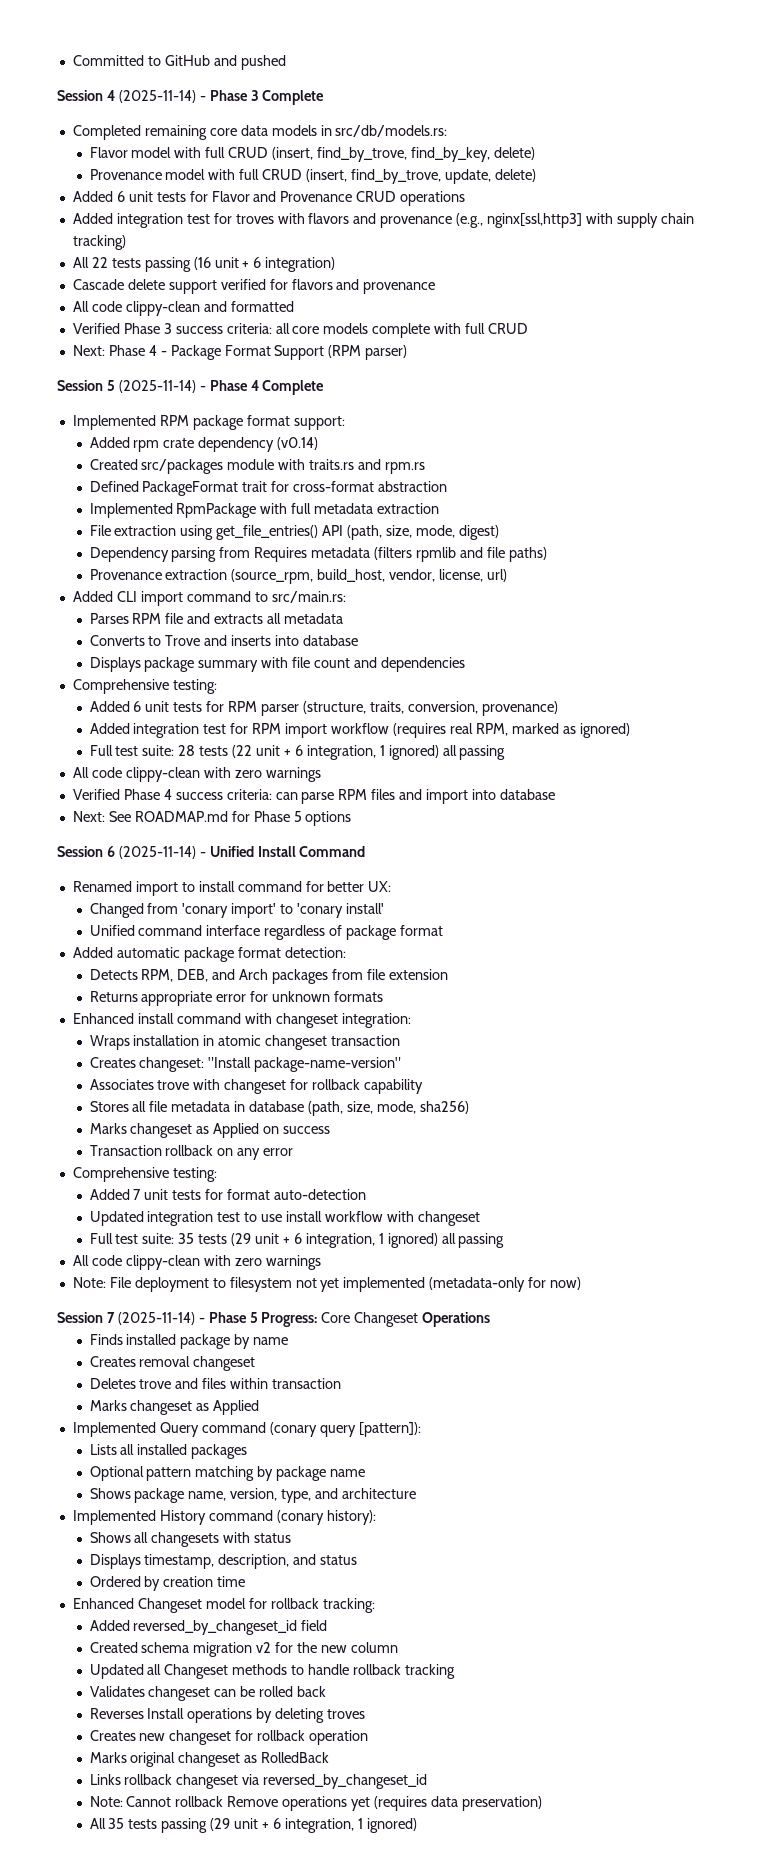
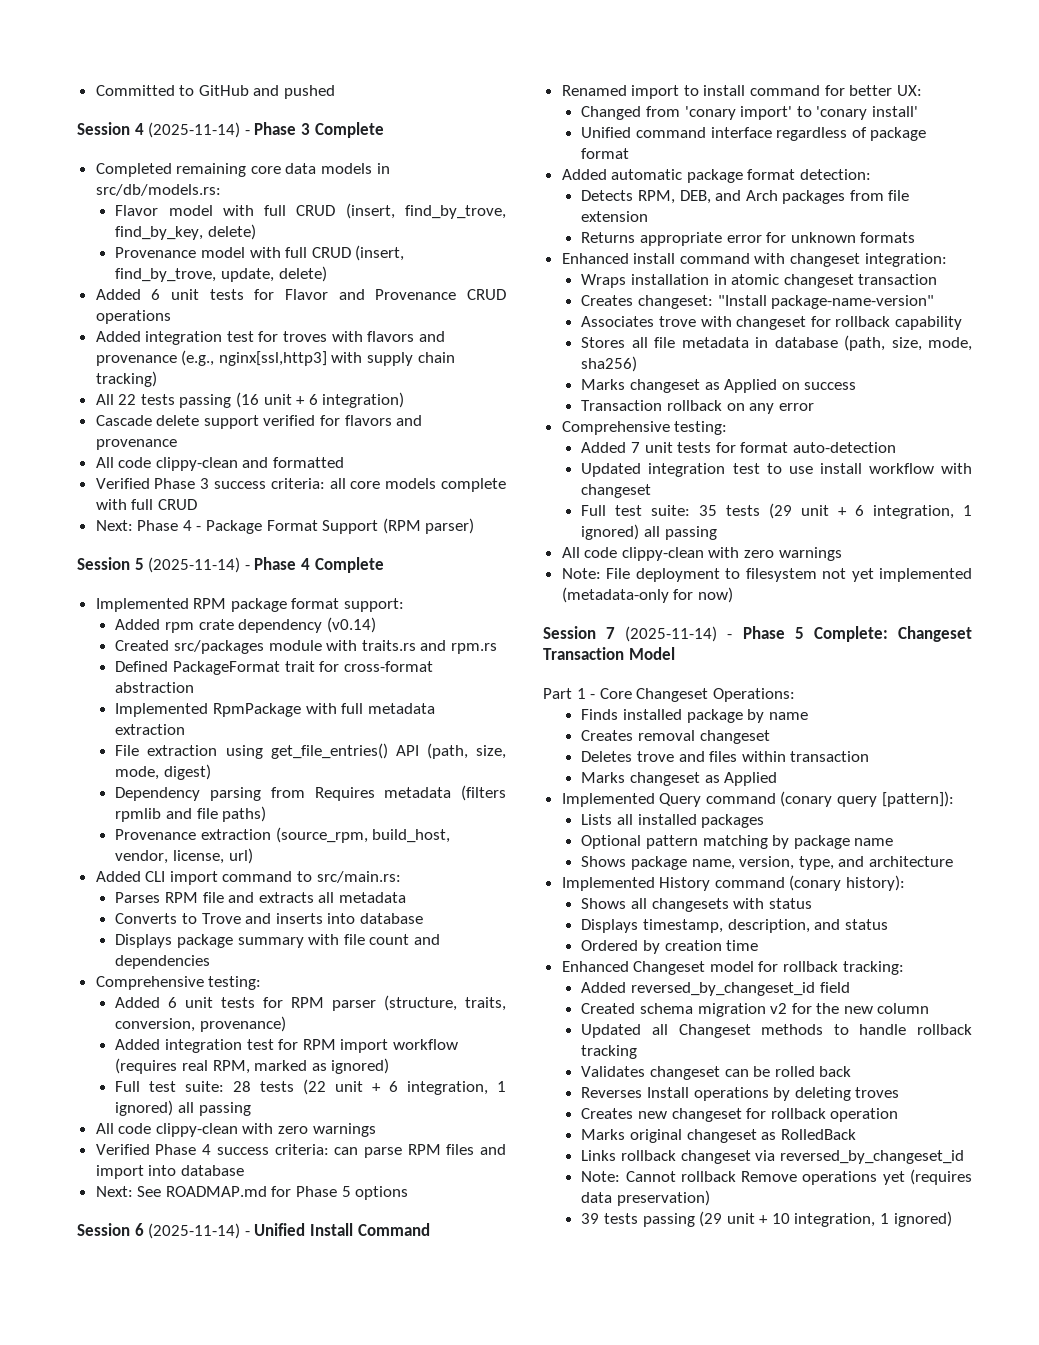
[261,1312,318,1327] Progress: -> [813,626,972,642] [543,647,675,660] [543,688,596,699] Complete: Changeset Transaction Model // Part 1 -
[422,1312,491,1327] Operations -> [712,688,795,702] Operations:
[89,1818,125,1829] All 35 -> [581,1213,600,1224] 39
[272,1818,281,1829] 6 -> [771,1213,790,1224] 10

